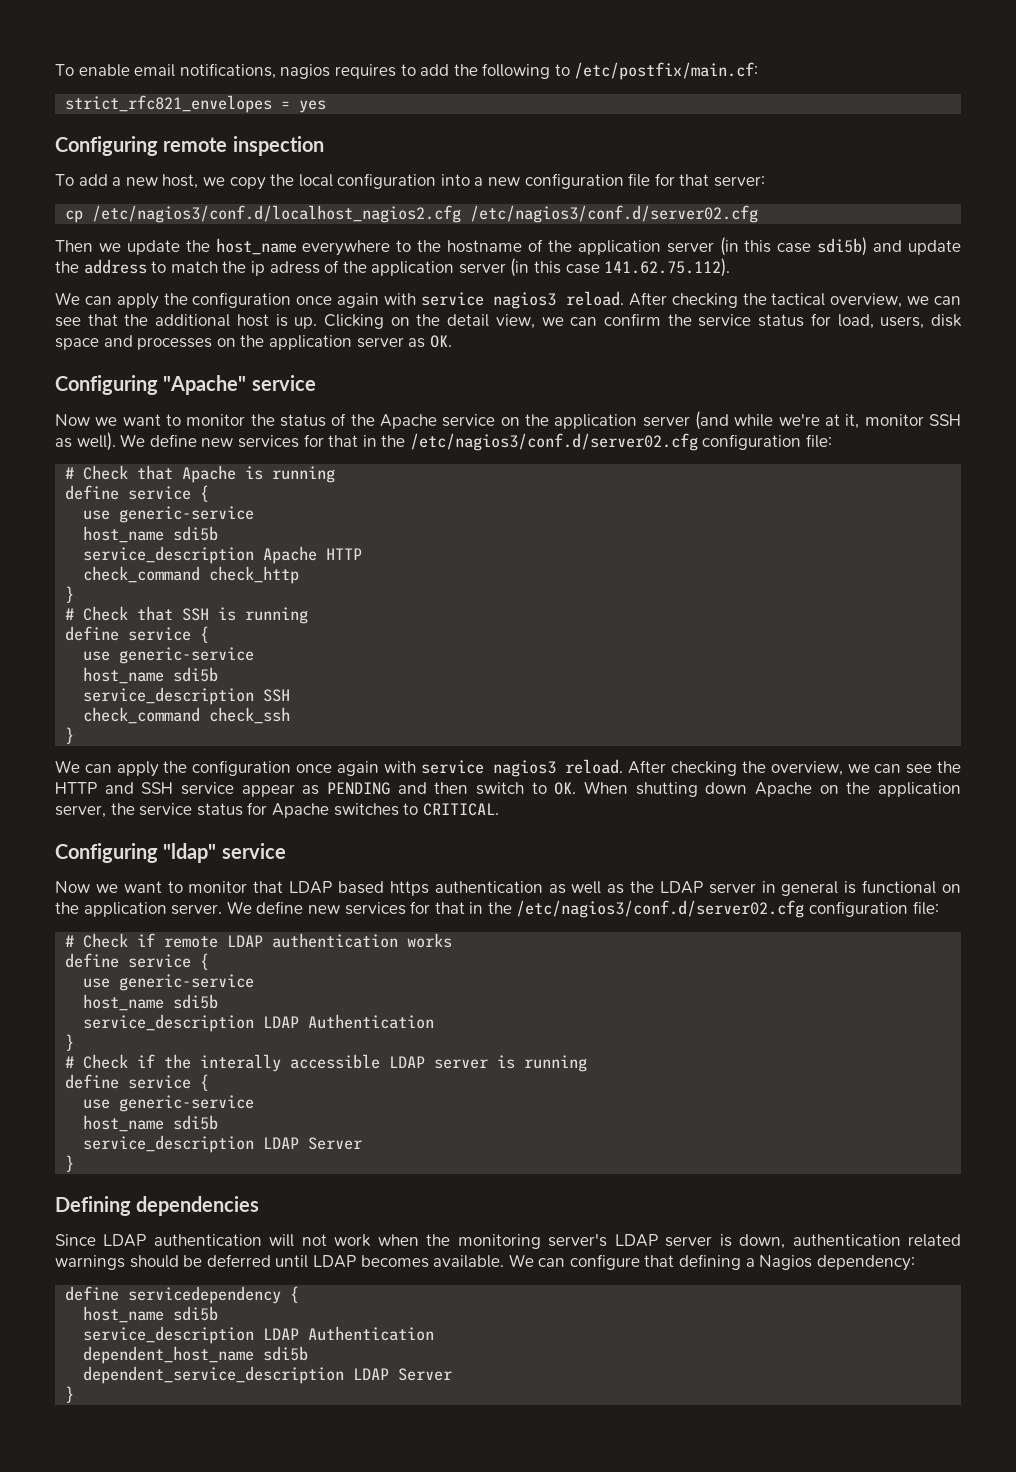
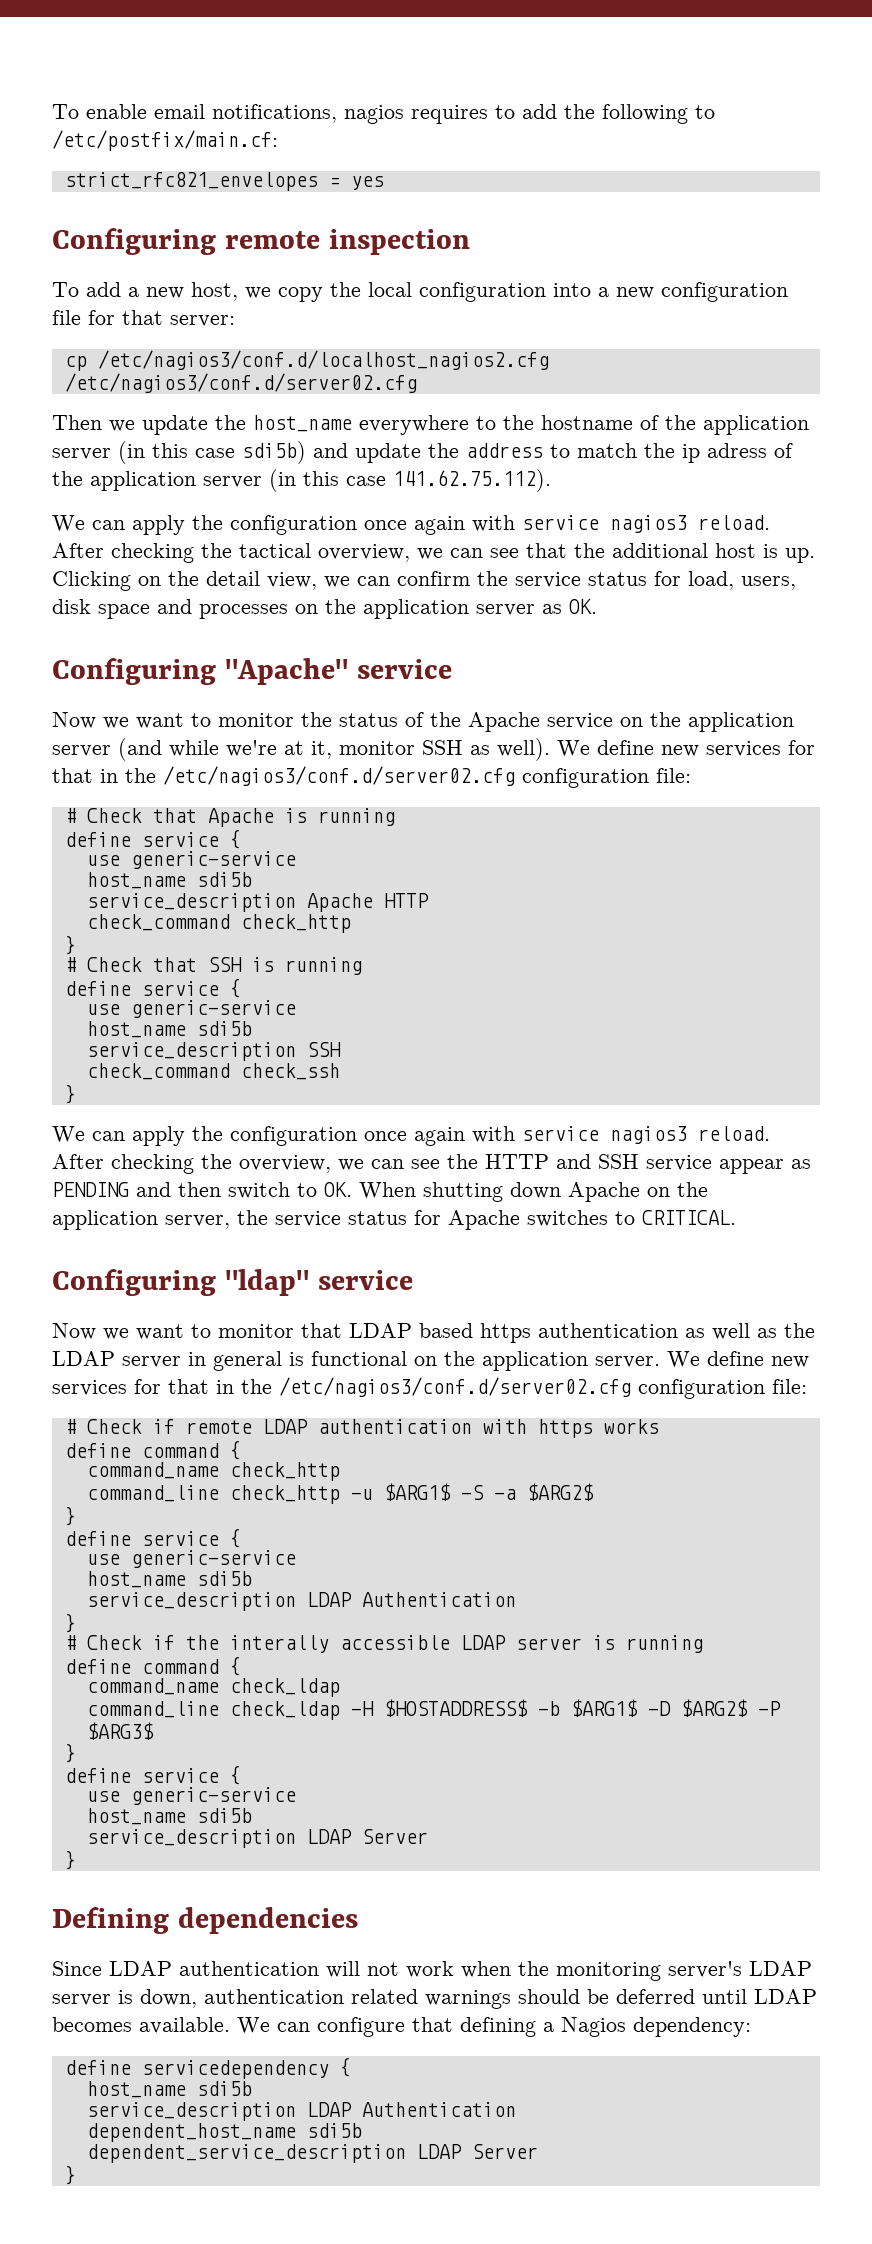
(399, 940) none -> [482,1419,593,1438] with https
(453, 940) none -> [64,1440,241,1460] [86,1462,340,1481] [86,1483,594,1504] [64,1506,76,1526] // define command { // command_name check_http // command_line check_http -u $ARG1$ -S -a $ARG2$ // }
(588, 1063) none -> [64,1656,241,1676] [86,1678,340,1697] [86,1699,781,1720] [86,1722,154,1740] [64,1743,76,1763] // define command { // command_name check_ldap // command_line check_ldap -H $HOSTADDRESS$ -b $ARG1$ -D $ARG2$ -P $ARG3$ // }

